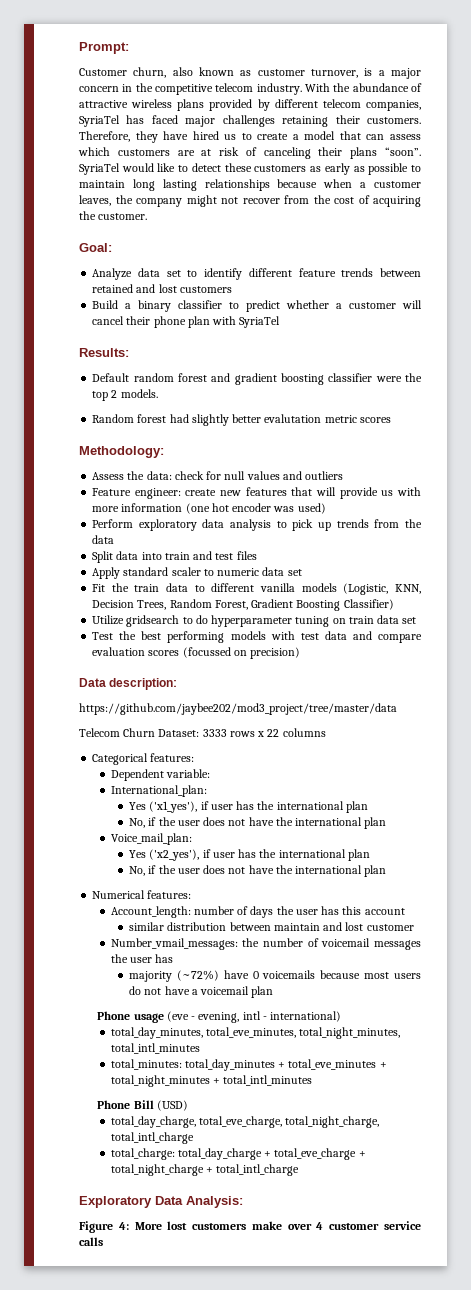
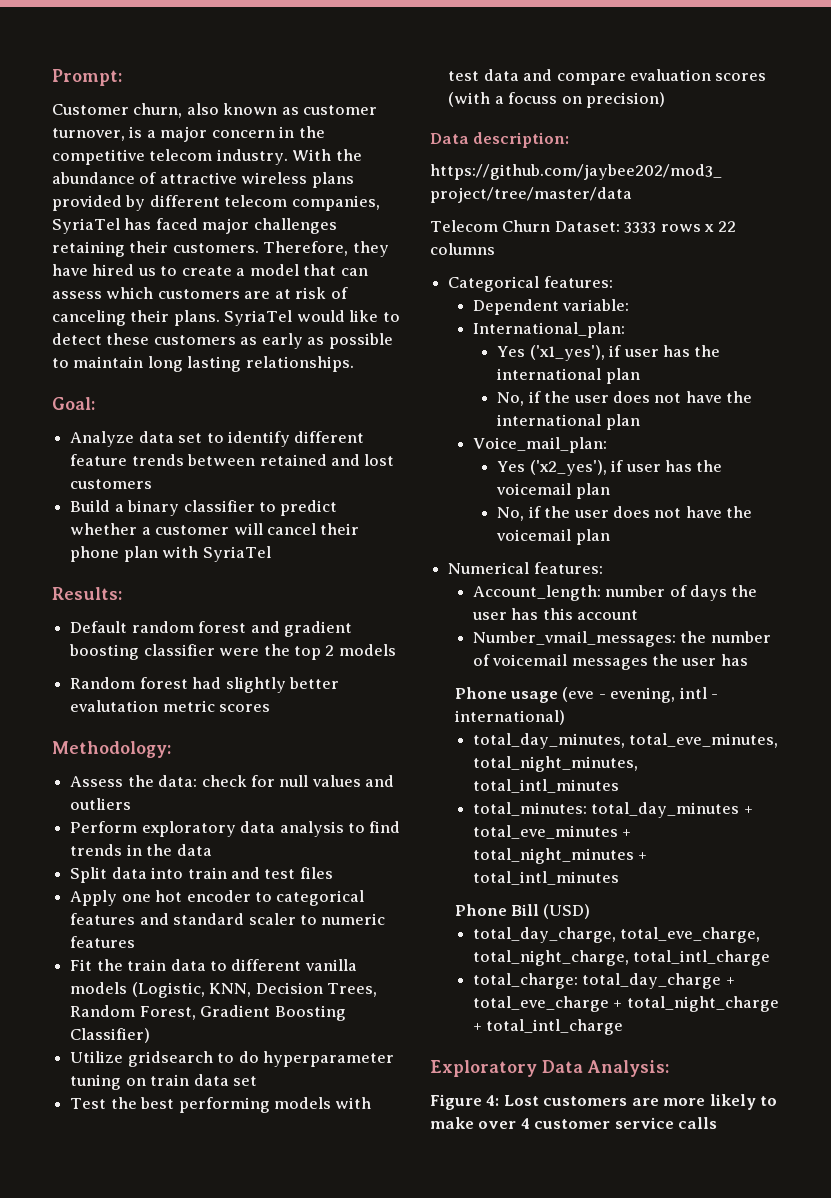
[350,147,421,159] plans “soon”. -> [173,310,220,326] plans.
[204,179,421,191] [79,195,421,207] [79,211,148,220] relationships because when a customer leaves, the company might not recover from the cost of acquiring the customer. -> [245,356,354,372] relationships.
[120,389,158,398] models. -> [338,644,396,656] models
[92,487,421,499] [92,503,326,514] // Feature engineer: create new features that will provide us with more information (one hot encoder was used) -> (132, 804) none
[292,519,400,531] pick up trends from -> [369,821,401,833] [70,844,142,856] find trends in
(121, 573) none -> [121,890,365,906] [70,913,169,925] one hot encoder to categorical features and
[262,567,302,576] data set -> [70,936,136,948] features
[182,647,231,658] (focussed -> [448,92,558,107] (with a focuss
[278,849,370,861] [129,865,363,876] international plan // No, if the user does not have the international -> [496,483,610,499] [497,506,753,521] [496,529,572,541] voicemail plan // No, if the user does not have the voicemail
[129,922,414,931] // similar distribution between maintain and lost customer -> (639, 615) none
[129,970,422,982] [129,986,274,998] // majority (~72%) have 0 voicemails because most users do not have a voicemail plan -> (748, 660) none
[134,1221,247,1230] More lost customers -> [503,1094,778,1110] Lost customers are more likely to

